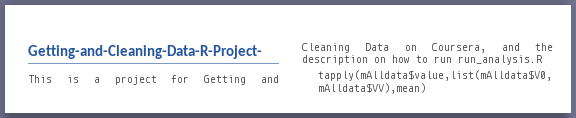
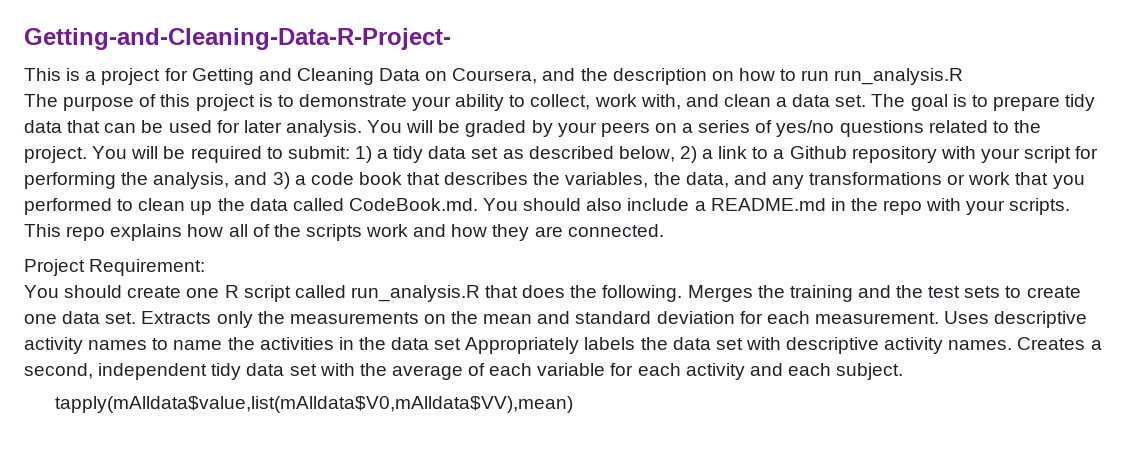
(543, 60) none -> [24,94,1096,111] [24,120,1041,137] [24,146,1099,163] [24,172,1085,189] [24,198,1071,215] [24,224,664,241] [24,259,206,276] [24,285,1081,302] [24,311,1088,328] [24,337,1102,354] [24,363,904,380] // The purpose of this project is to demonstrate your ability to collect, work with, and clean a data set. The goal is to prepare tidy data that can be used for later analysis. You will be graded by your peers on a series of yes/no questions related to the project. You will be required to submit: 1) a tidy data set as described below, 2) a link to a Github repository with your script for performing the analysis, and 3) a code book that describes the variables, the data, and any transformations or work that you performed to clean up the data called CodeBook.md. You should also include a README.md in the repo with your scripts. This repo explains how all of the scripts work and how they are connected. // Project Requirement: // You should create one R script called run_analysis.R that does the following. Merges the training and the test sets to create one data set. Extracts only the measurements on the mean and standard deviation for each measurement. Uses descriptive activity names to name the activities in the data set Appropriately labels the data set with descriptive activity names. Creates a second, independent tidy data set with the average of each variable for each activity and each subject.

